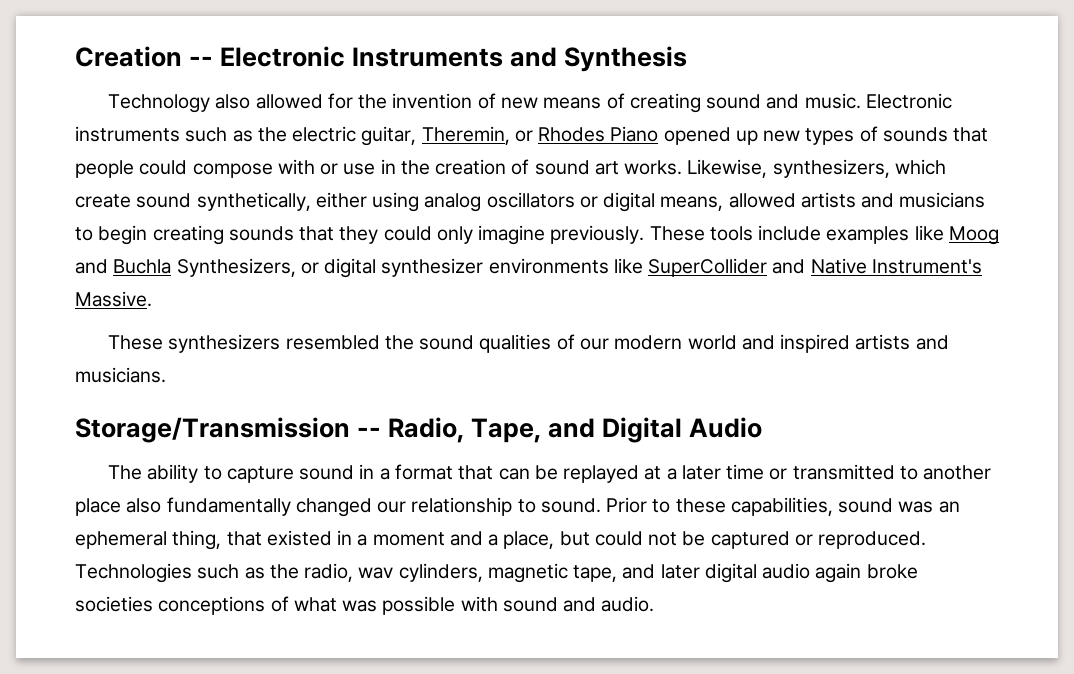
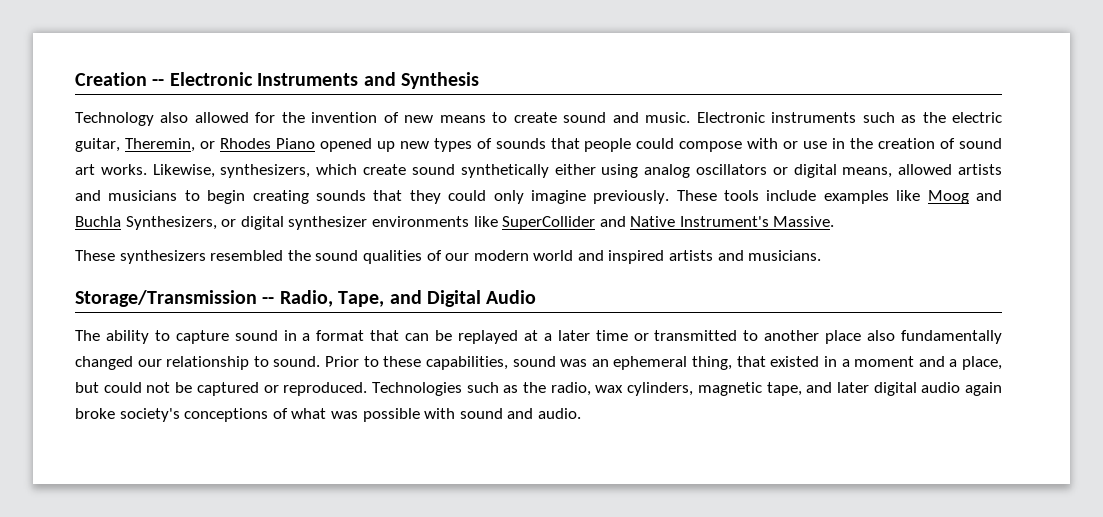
[606,93,701,113] of creating -> [492,112,557,123] to create
[196,192,311,211] synthetically, -> [460,164,549,178] synthetically
[358,567,394,579] wav -> [595,385,624,393] wax
[75,596,153,612] societies -> [119,408,180,422] society's

